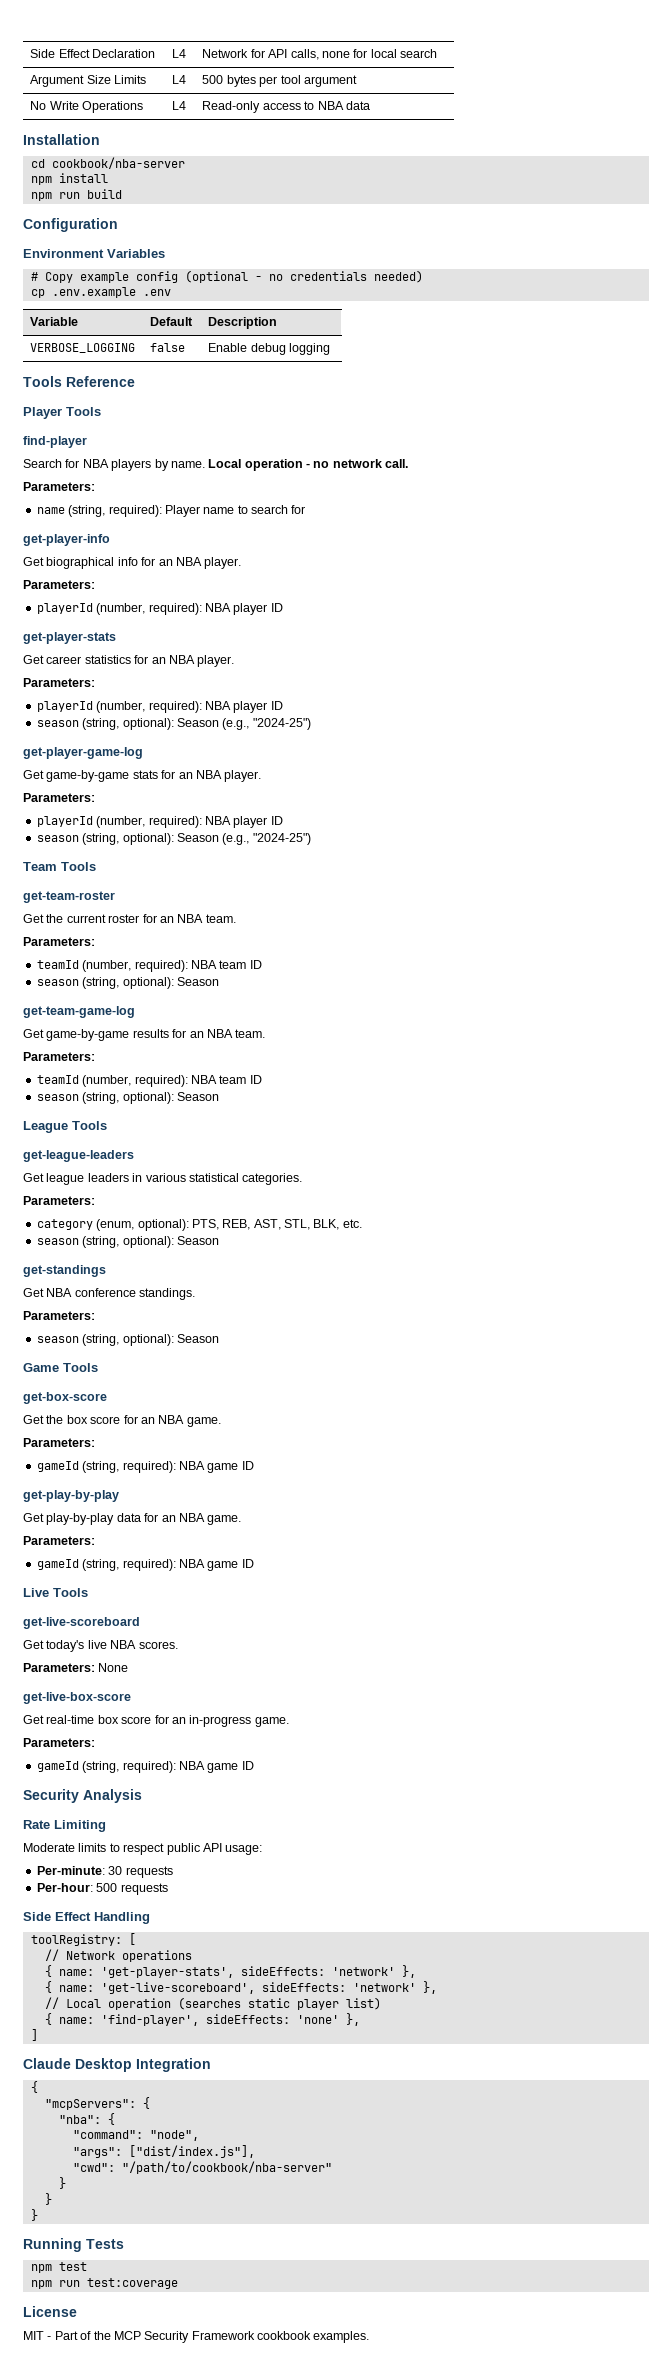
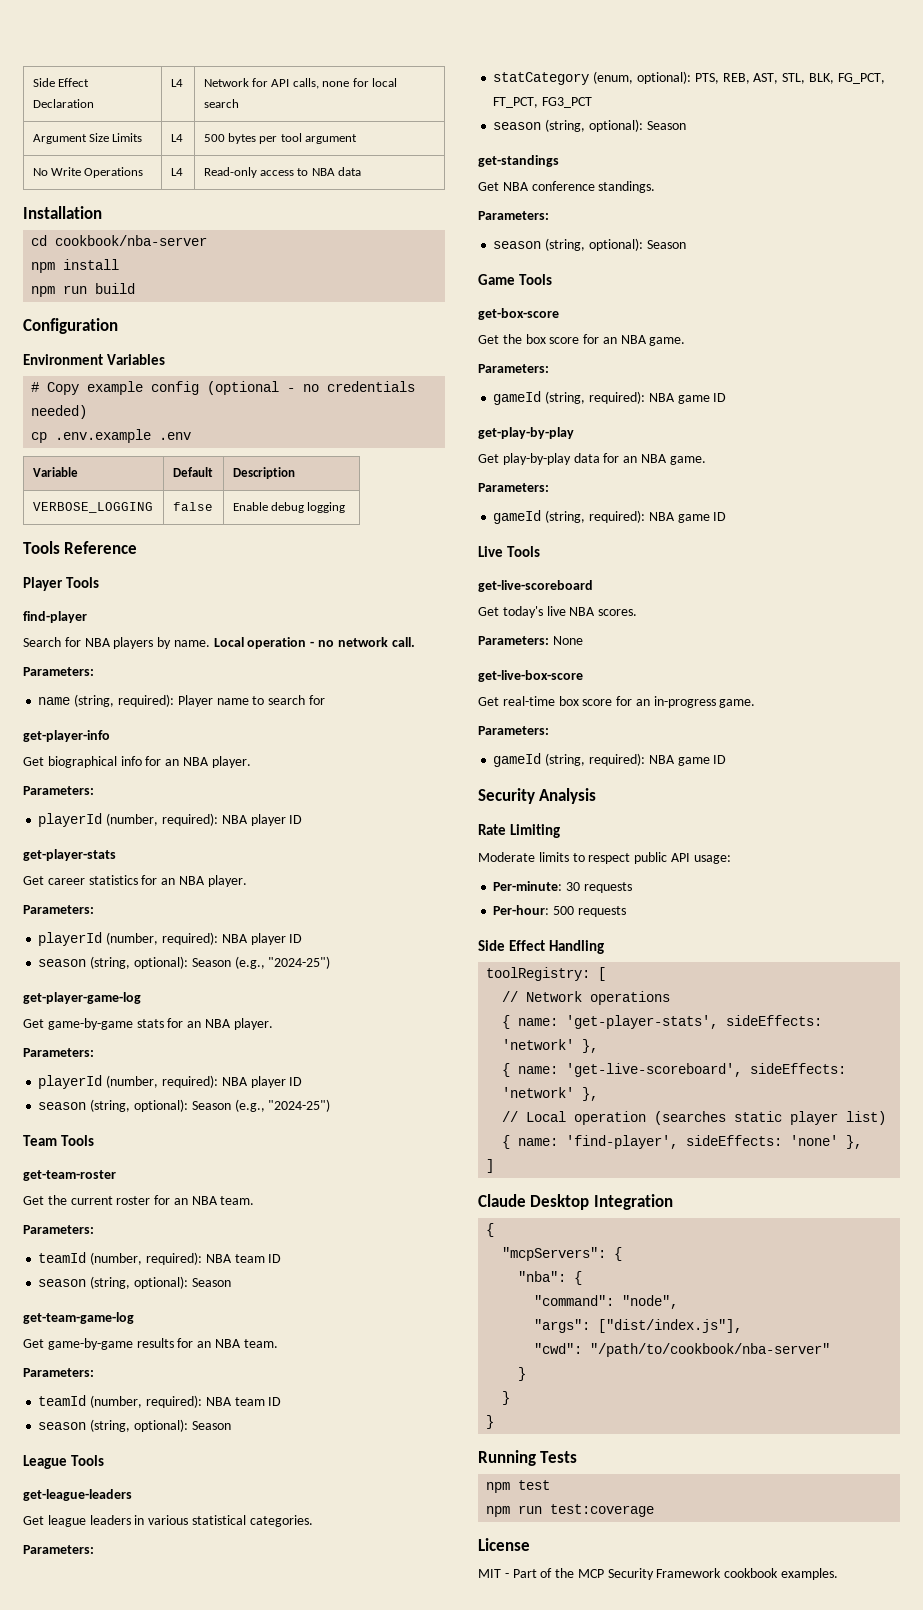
[36,1219,93,1230] category -> [493,72,590,85] statCategory
[342,1219,362,1228] etc. -> [837,73,885,84] [493,97,593,108] FG_PCT, FT_PCT, FG3_PCT

